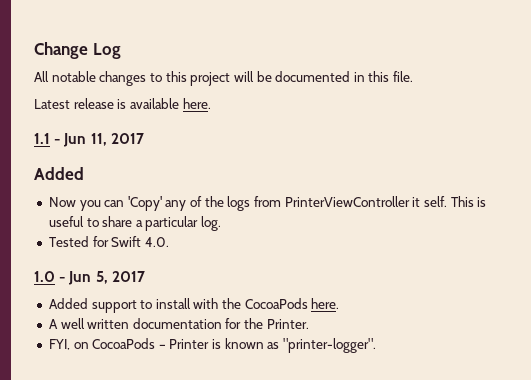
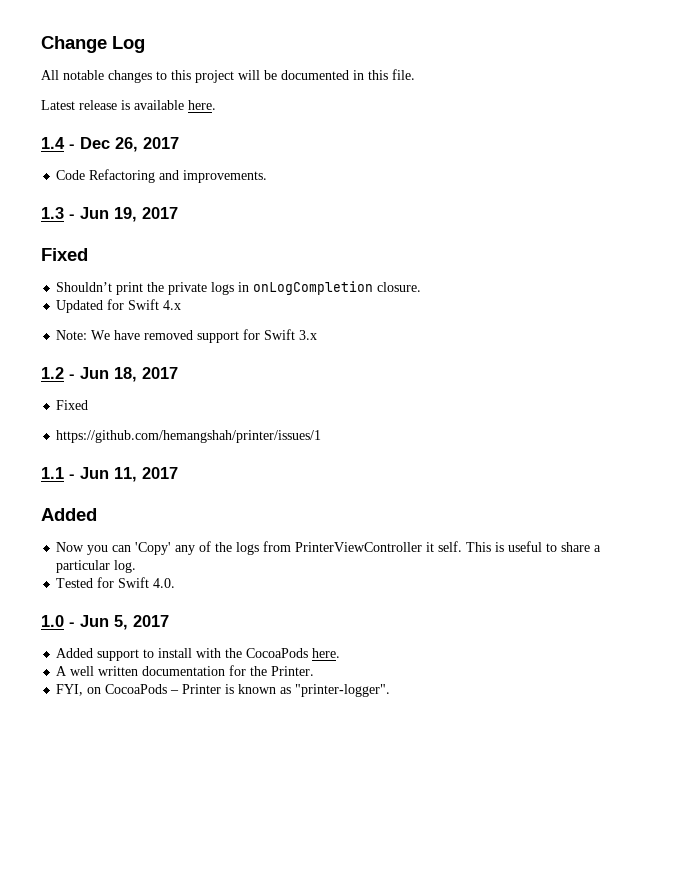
(211, 103) none -> [41,137,179,152] [56,169,268,183] [41,207,178,222] [41,248,88,261] [56,281,422,295] [56,299,182,313] [56,329,318,343] [41,367,178,382] [56,400,89,410] [56,430,322,443] // 1.4 - Dec 26, 2017 // Code Refactoring and improvements. // 1.3 - Jun 19, 2017 // Fixed // Shouldn’t print the private logs in onLogCompletion closure. // Updated for Swift 4.x // Note: We have removed support for Swift 3.x // 1.2 - Jun 18, 2017 // Fixed // https://github.com/hemangshah/printer/issues/1

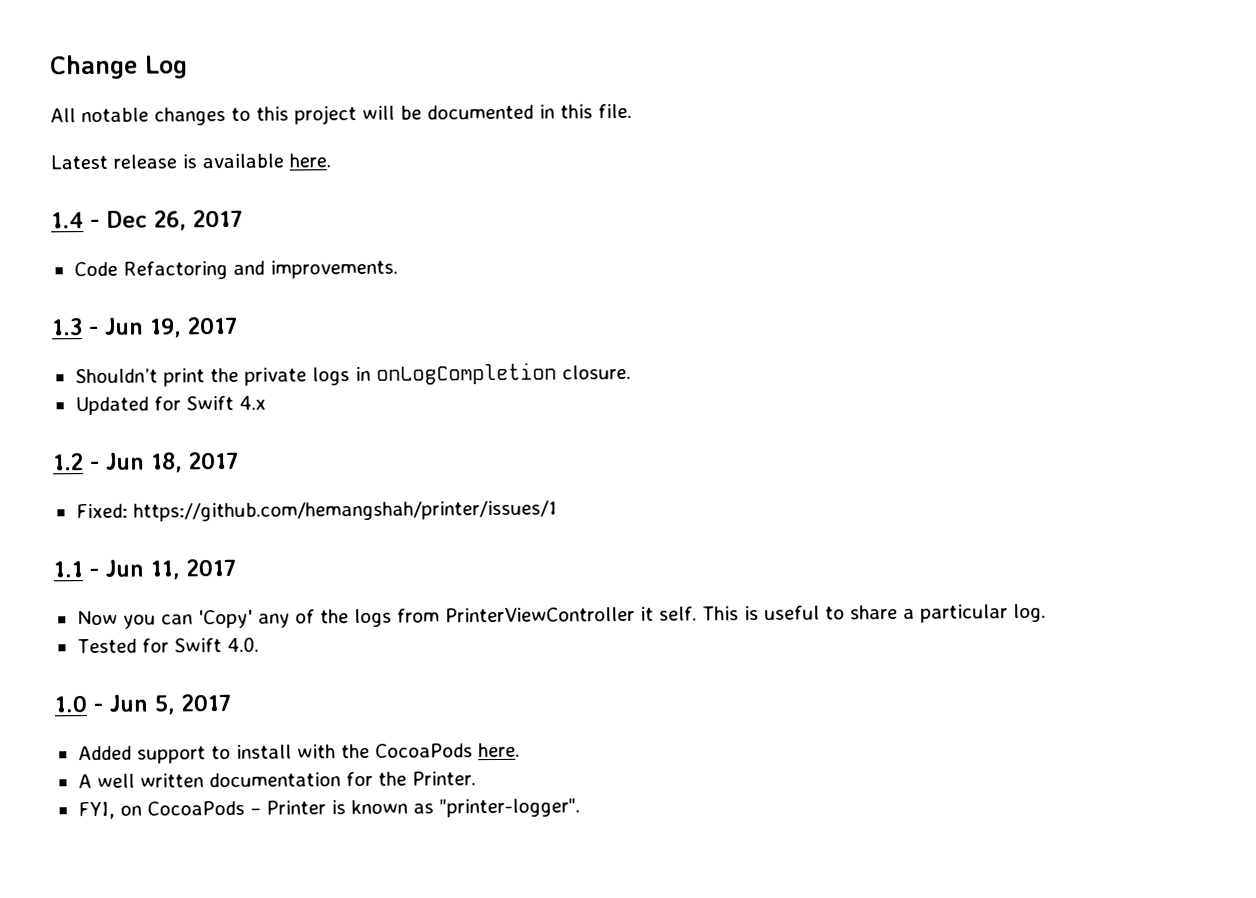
[41,248,88,261] // Fixed -> (238, 325) none
[56,329,318,343] // Note: We have removed support for Swift 3.x -> (266, 402) none
[56,400,89,410] Fixed // -> [75,503,128,519] Fixed:
[41,508,97,521] // Added -> (236, 567) none

